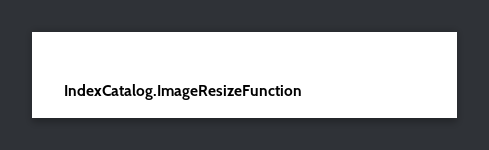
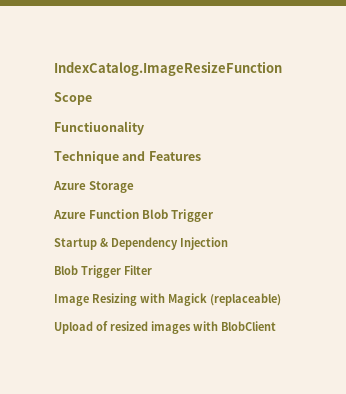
(302, 92) none -> [54,92,92,105] [54,121,144,135] [54,151,201,164] [53,181,135,193] [53,209,215,222] [54,237,228,250] [54,265,152,278] [54,293,281,306] [54,321,276,334] // Scope // Functiuonality // Technique and Features // Azure Storage // Azure Function Blob Trigger // Startup & Dependency Injection // Blob Trigger Filter // Image Resizing with Magick (replaceable) // Upload of resized images with BlobClient

